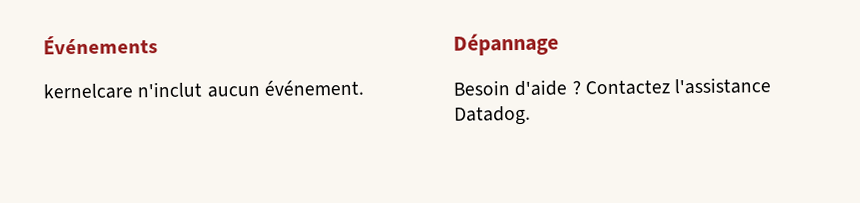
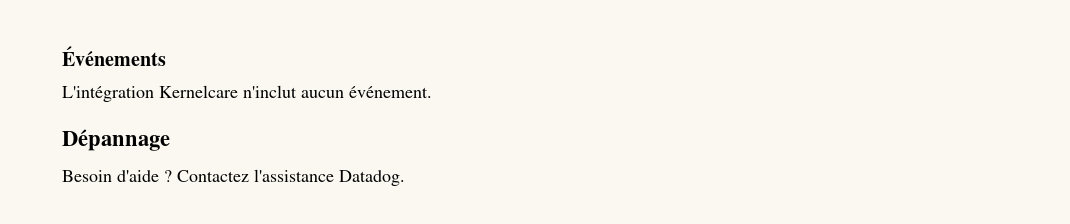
[43,83,133,100] kernelcare -> [62,85,238,102] L'intégration Kernelcare

